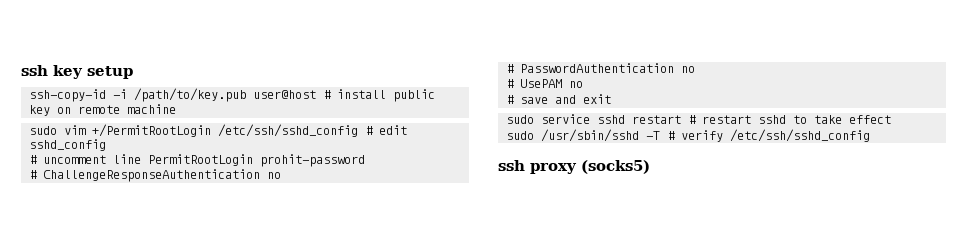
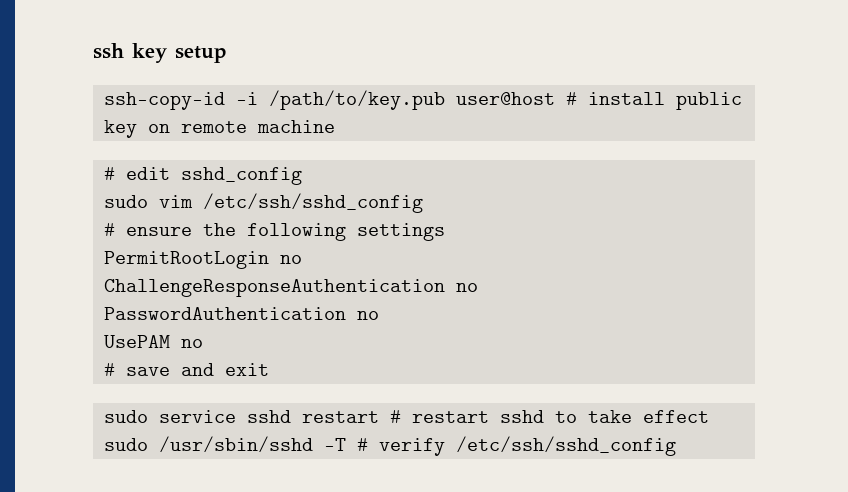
[29,124,359,137] sudo vim +/PermitRootLogin /etc/ssh/sshd_config -> (335, 126) none
[29,154,366,167] [29,170,38,179] # uncomment line PermitRootLogin prohit-password // # -> [103,193,423,213] [103,223,445,241] [103,251,302,269] sudo vim /etc/ssh/sshd_config // # ensure the following settings // PermitRootLogin no //
[506,64,515,73] # -> (478, 287) none
[506,79,515,88] # -> (379, 315) none
[498,160,650,174] // ssh proxy (socks5) -> (676, 446) none

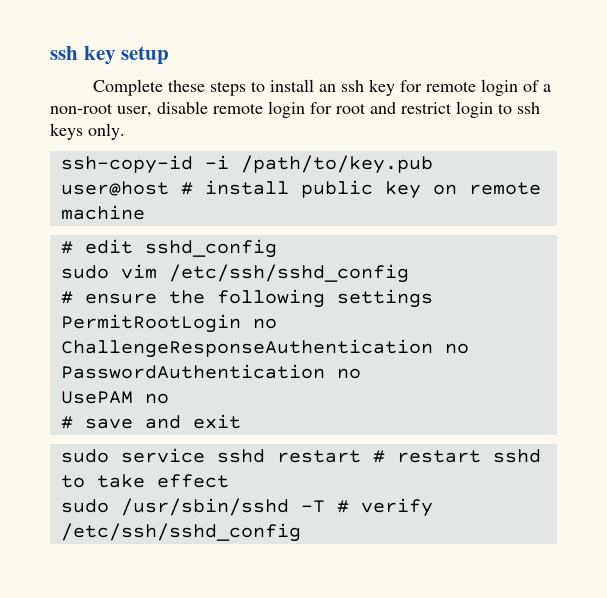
(227, 54) none -> [93,79,552,96] [50,101,540,118] [50,123,125,140] // Complete these steps to install an ssh key for remote login of a non-root user, disable remote login for root and restrict login to ssh keys only.

